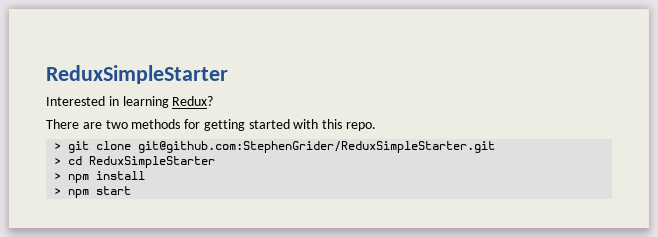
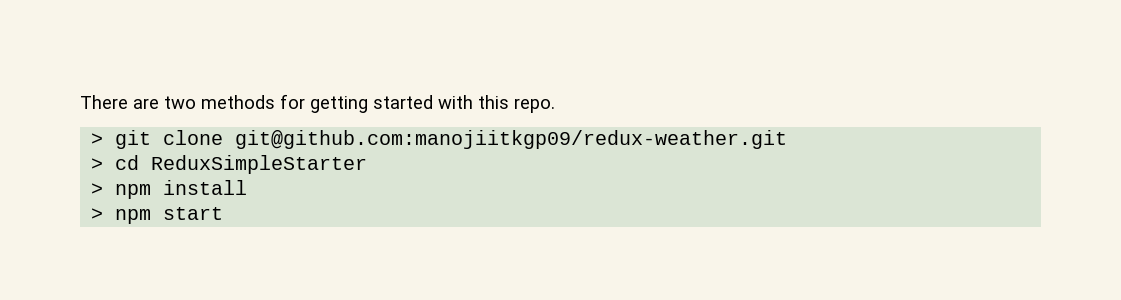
[46,65,228,84] [46,96,214,108] ReduxSimpleStarter // Interested in learning Redux? // -> (80, 102) none
[138,141,496,153] git@github.com:StephenGrider/ReduxSimpleStarter.git -> [235,130,788,149] git@github.com:manojiitkgp09/redux-weather.git

